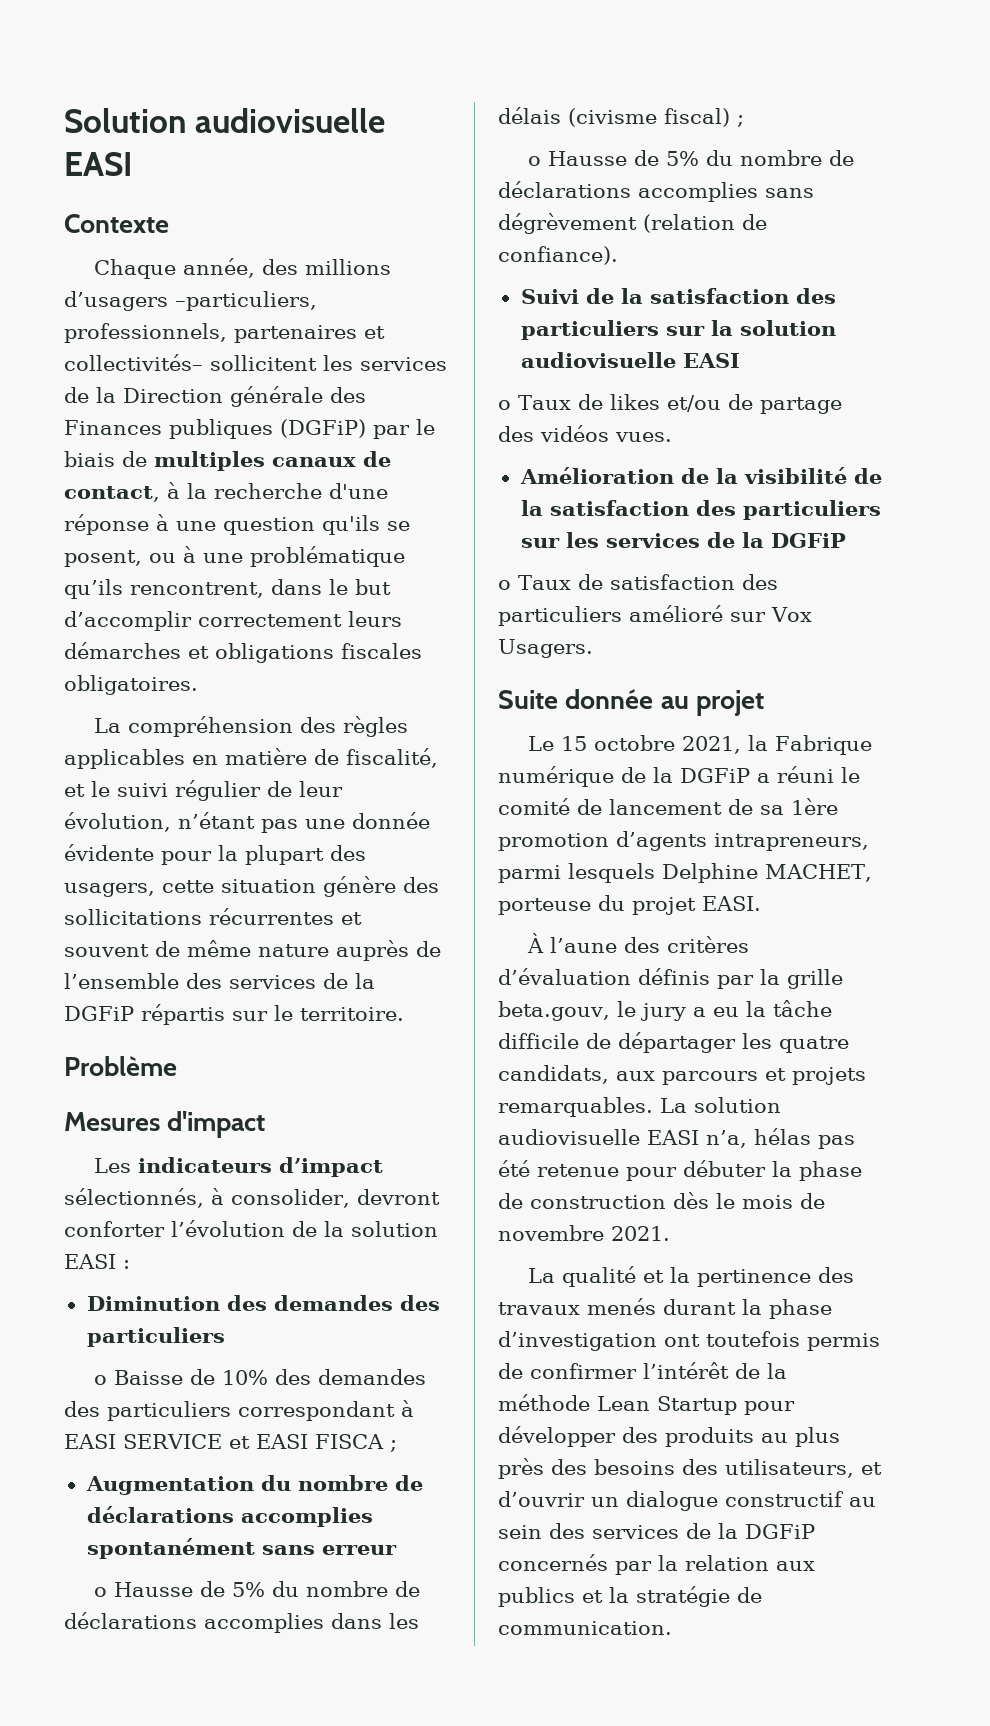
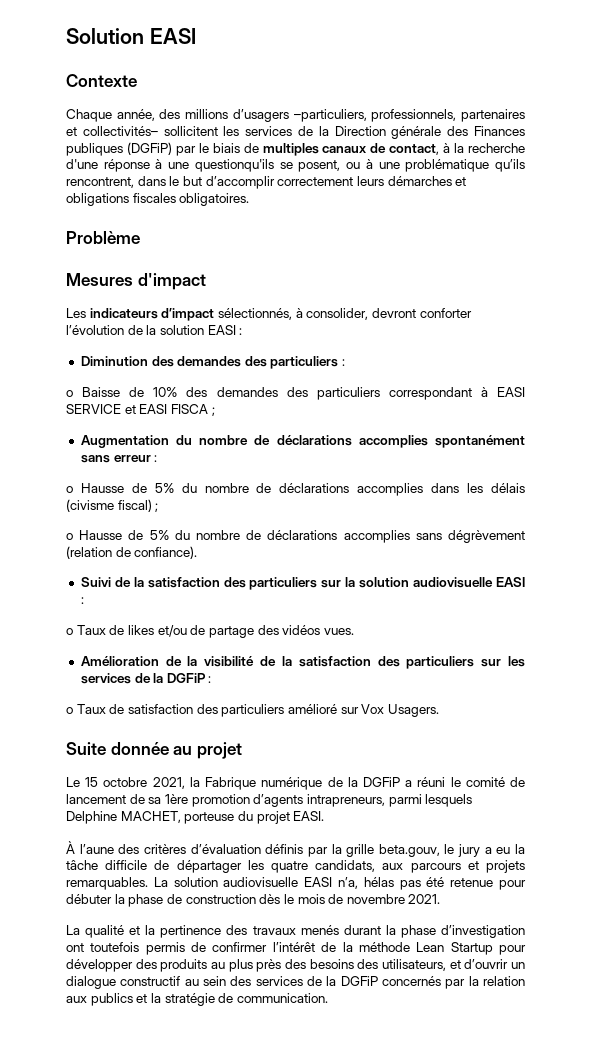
[195,108,386,133] audiovisuelle -> (144, 36) none
[223,515,380,535] question qu'ils -> [194,159,274,172] questionqu'ils
[93,716,408,737] [64,748,438,769] [64,780,343,801] [64,812,430,833] [64,844,366,865] [64,876,439,897] [64,908,362,925] [64,940,441,961] [64,973,375,989] [64,1004,404,1025] // La compréhension des règles applicables en matière de fiscalité, et le suivi régulier de leur évolution, n’étant pas une donnée évidente pour la plupart des usagers, cette situation génère des sollicitations récurrentes et souvent de même nature auprès de l’ensemble des services de la DGFiP répartis sur le territoire. -> (250, 199) none
(225, 1337) none -> [342,359,346,366] :
(397, 1550) none -> [154,455,158,462] :
(740, 360) none -> [80,597,84,604] :
(846, 540) none -> [208,676,212,683] :

